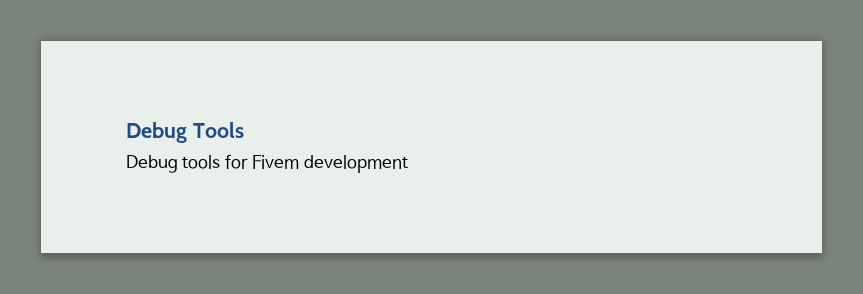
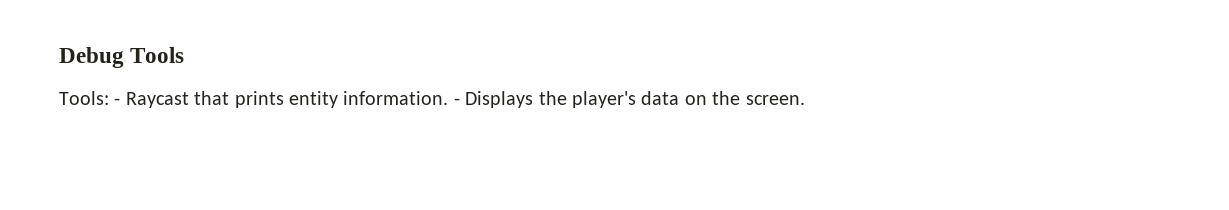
[126,154,408,173] Debug tools for Fivem development -> [59,91,805,108] Tools: - Raycast that prints entity information. - Displays the player's data on the screen.

